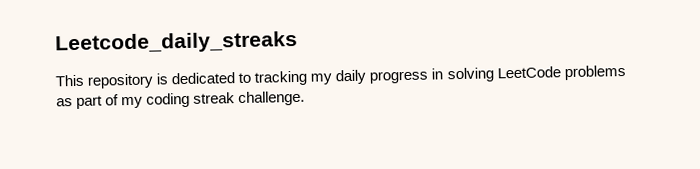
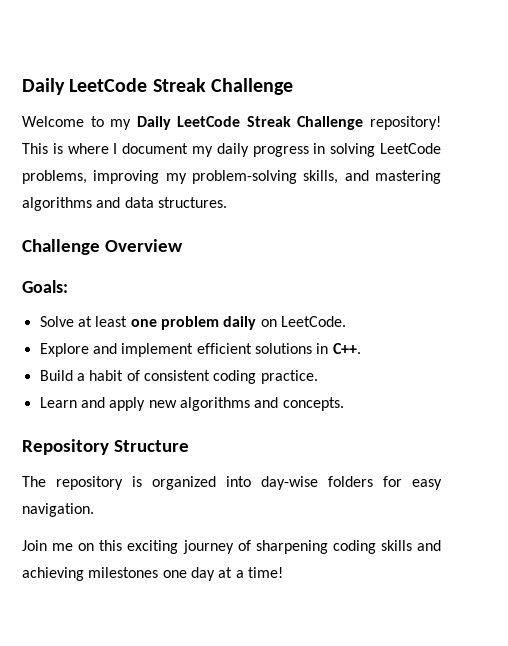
[55,30,298,55] [55,70,308,89] Leetcode_daily_streaks // This repository is dedicated to tracking -> [22,78,294,95] [22,116,441,130] [22,143,189,154] Daily LeetCode Streak Challenge // Welcome to my Daily LeetCode Streak Challenge repository! This is where I document
[563,64,626,81] [56,90,306,109] problems as part of my coding streak challenge. -> [22,170,441,184] [22,197,227,211] [22,239,183,255] [22,280,68,293] [39,316,346,330] [39,343,361,357] [39,370,318,384] [39,397,344,411] [22,439,189,455] [22,476,442,490] [22,503,94,517] [22,540,442,554] [22,567,283,581] problems, improving my problem-solving skills, and mastering algorithms and data structures. // Challenge Overview // Goals: // Solve at least one problem daily on LeetCode. // Explore and implement efficient solutions in C++. // Build a habit of consistent coding practice. // Learn and apply new algorithms and concepts. // Repository Structure // The repository is organized into day-wise folders for easy navigation. // Join me on this exciting journey of sharpening coding skills and achieving milestones one day at a time!

